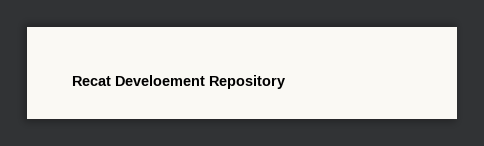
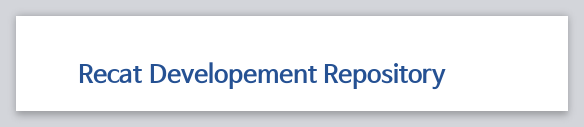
[115,75,205,86] Develoement -> [148,62,317,89] Developement

